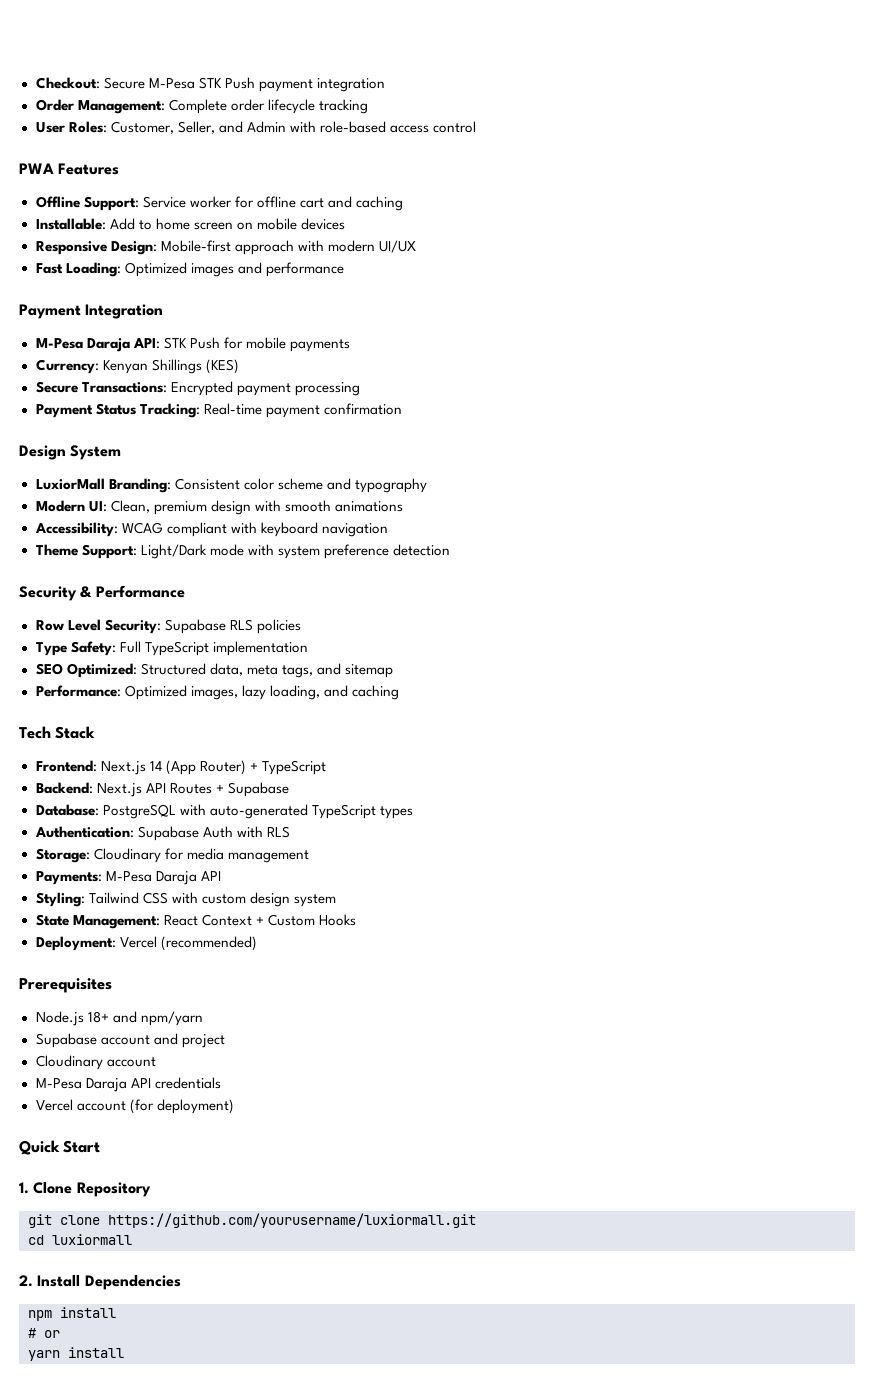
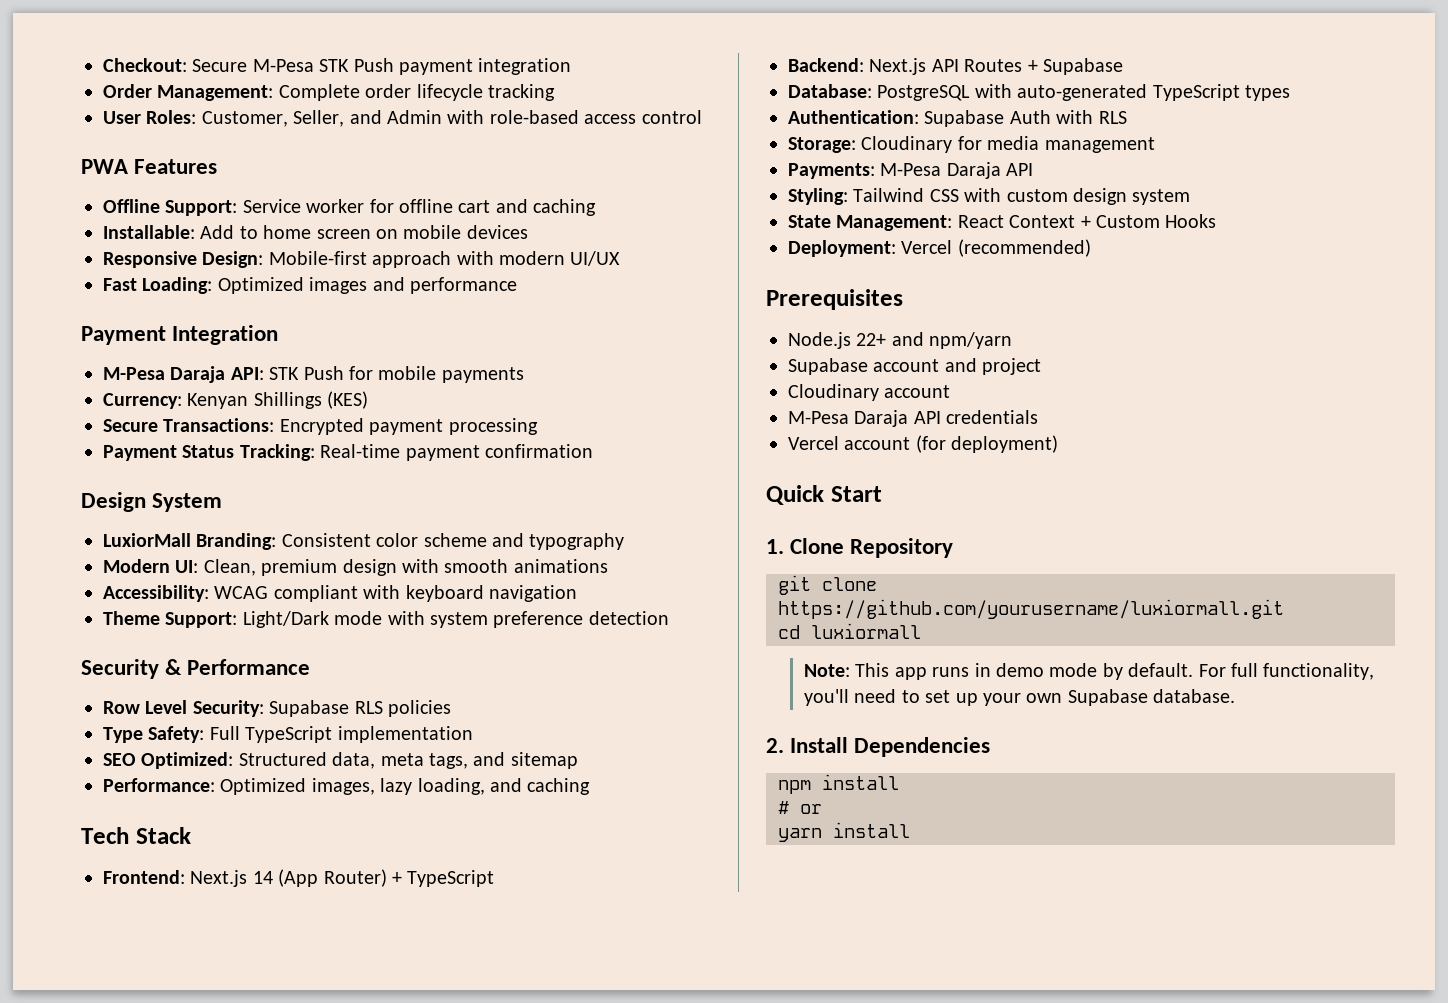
[87,1011,109,1023] 18+ -> [856,333,887,346] 22+
(132, 1239) none -> [803,663,1375,680] [803,689,1236,706] // Note: This app runs in demo mode by default. For full functionality, you'll need to set up your own Supabase database.

